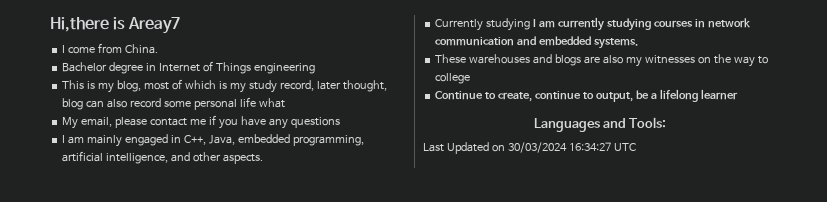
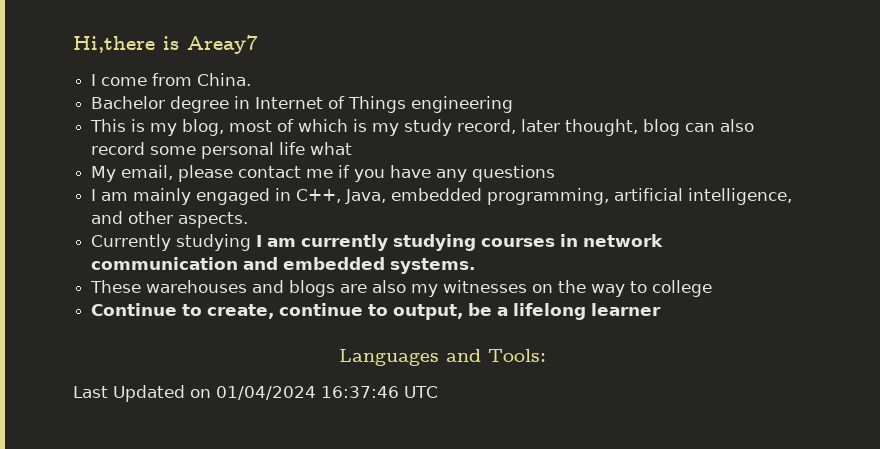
[507,142,611,153] 30/03/2024 16:34:27 -> [216,386,399,400] 01/04/2024 16:37:46

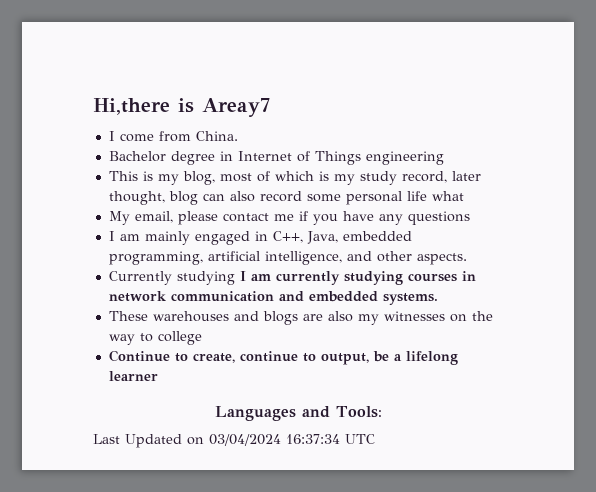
[216,386,399,400] 01/04/2024 16:37:46 -> [209,434,340,446] 03/04/2024 16:37:34

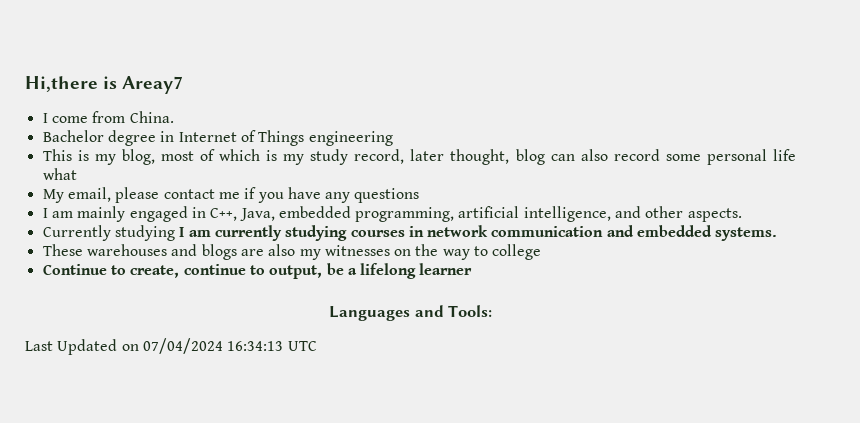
[209,434,340,446] 03/04/2024 16:37:34 -> [142,338,284,354] 07/04/2024 16:34:13

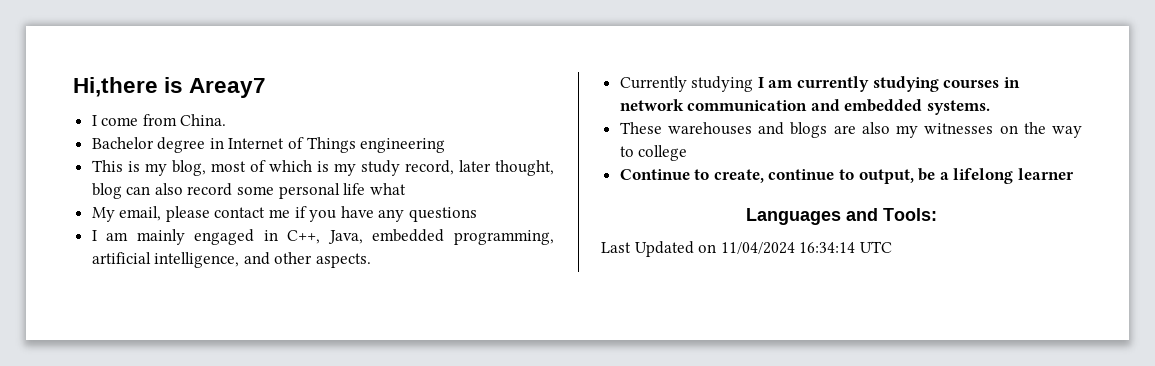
[142,338,284,354] 07/04/2024 16:34:13 -> [720,242,856,254] 11/04/2024 16:34:14

